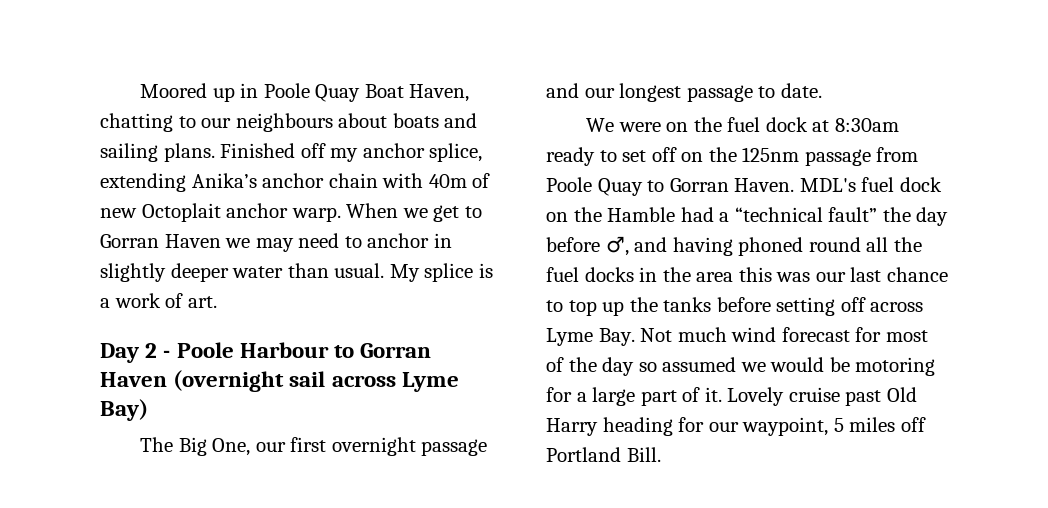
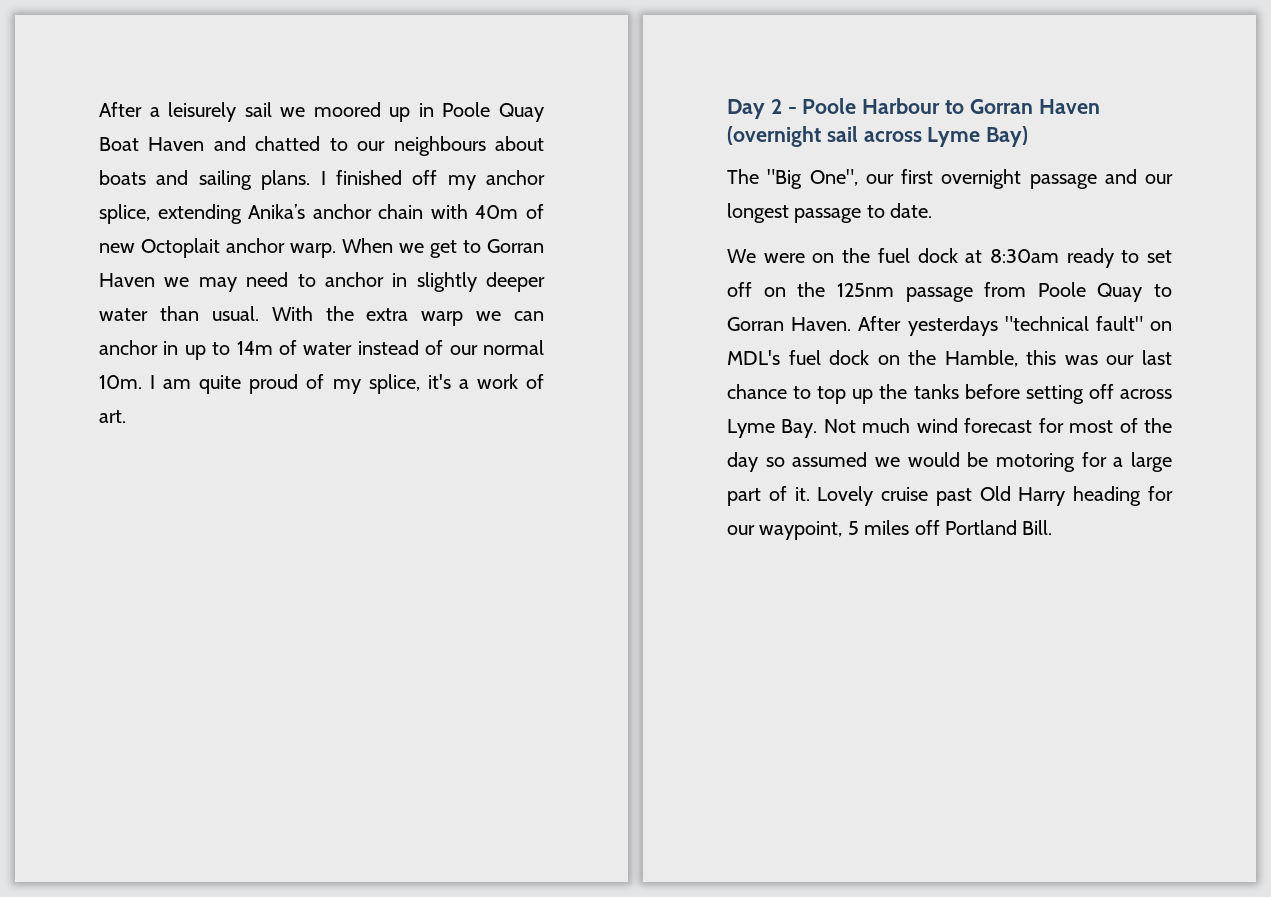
[140,83,208,98] Moored -> [99,102,381,122] After a leisurely sail we moored
[409,84,470,102] [100,113,173,132] Haven, chatting -> [148,136,321,151] Haven and chatted
[220,143,296,158] Finished -> [320,170,402,185] I finished
[389,263,493,282] My splice is -> [271,306,544,326] [99,340,544,360] [99,374,451,394] With the extra warp we can anchor in up to 14m of water instead of our normal 10m. I am quite proud of my splice, it's
[178,437,251,456] Big One, -> [767,169,858,189] "Big One",
(795, 185) none -> [858,316,1172,336] After yesterdays "technical fault" on
[607,207,949,226] [546,236,922,256] [546,267,734,282] Hamble had a “technical fault” the day before ♂, and having phoned round all the fuel docks in the area -> [944,350,1018,367] Hamble,

